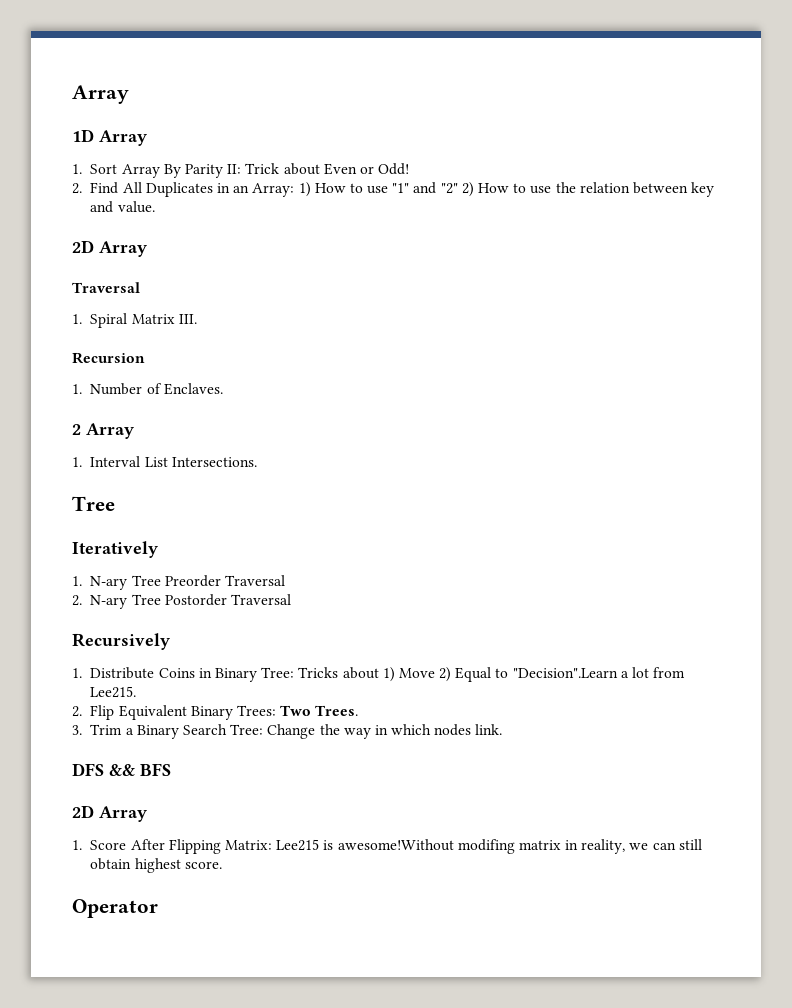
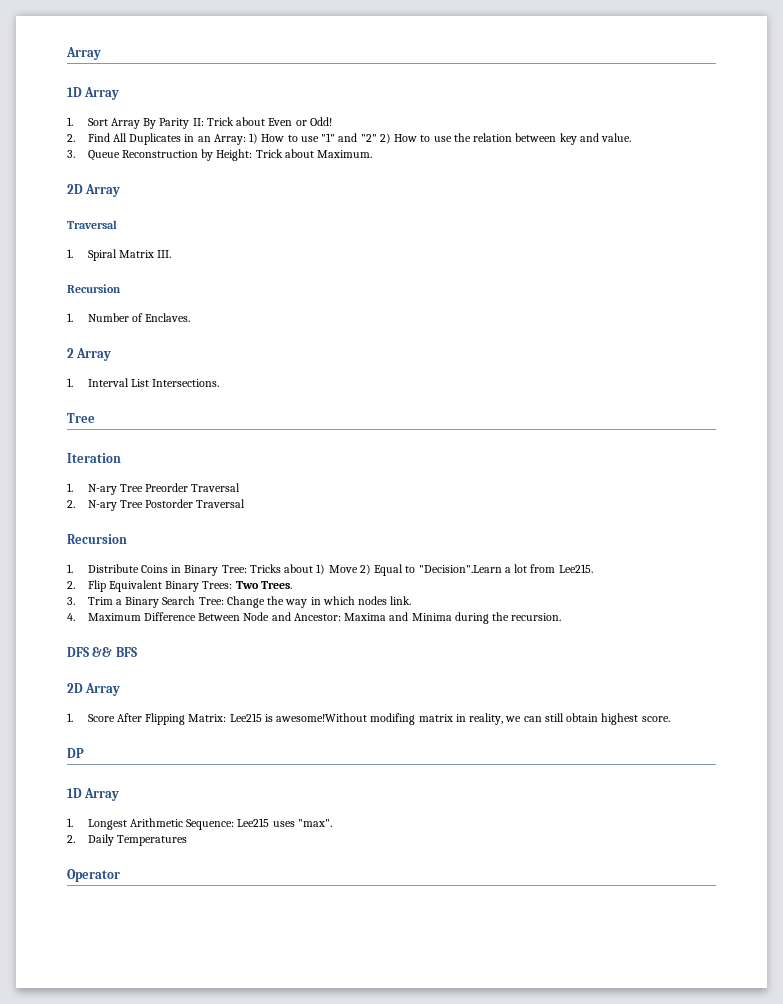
(155, 207) none -> [67,149,373,161] // 3. Queue Reconstruction by Height: Trick about Maximum.
[72,541,158,558] Iteratively -> [67,453,121,463] Iteration
[72,633,170,650] Recursively -> [67,534,127,544] Recursion
(503, 729) none -> [67,612,562,624] // 4. Maximum Difference Between Node and Ancestor: Maxima and Minima during the recursion.
(222, 865) none -> [67,748,84,758] [67,788,120,801] [67,818,332,830] [67,834,187,846] // DP // 1D Array // 1. Longest Arithmetic Sequence: Lee215 uses "max". // 2. Daily Temperatures

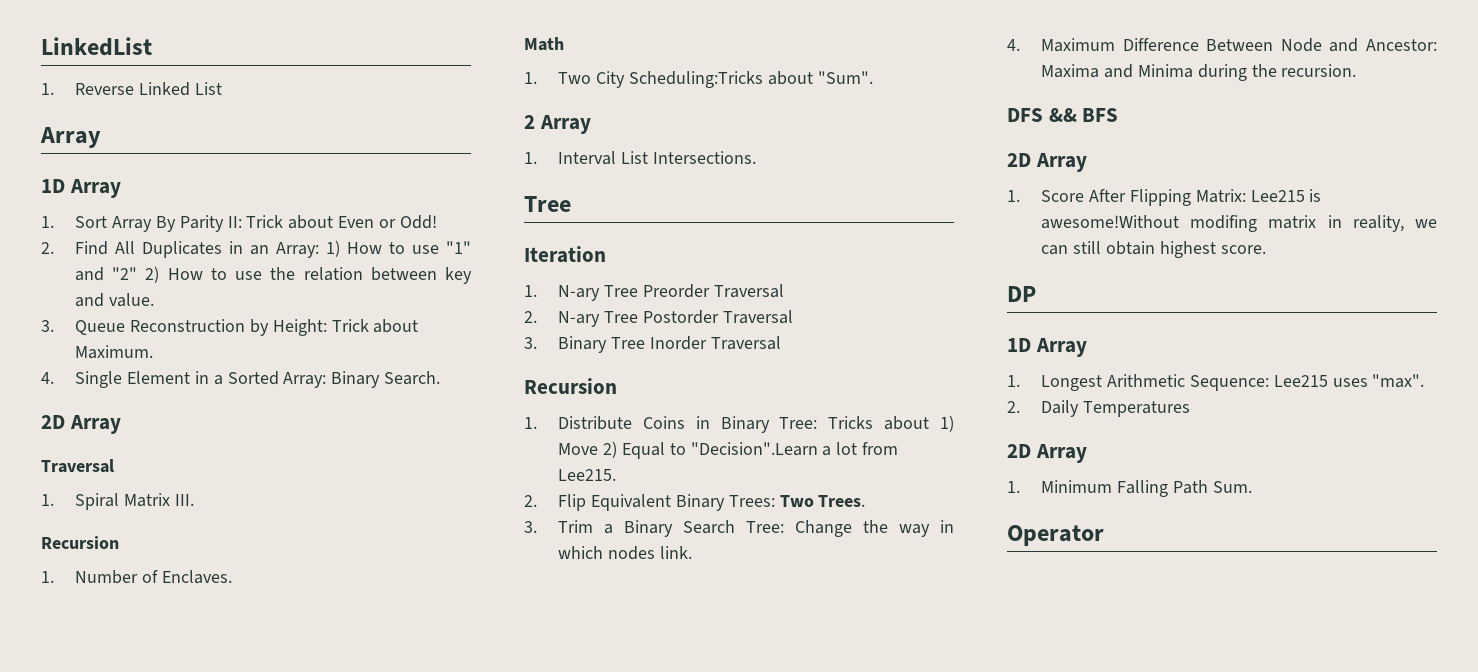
(66, 53) none -> [41,37,152,56] [41,82,222,96] LinkedList // 1. Reverse Linked List //
(373, 154) none -> [41,371,441,388] // 4. Single Element in a Sorted Array: Binary Search.
(191, 317) none -> [524,37,564,51] [524,71,873,88] // Math // 1. Two City Scheduling:Tricks about "Sum".
(246, 503) none -> [524,336,781,353] // 3. Binary Tree Inorder Traversal
(187, 840) none -> [1007,444,1087,463] [1007,480,1252,497] // 2D Array // 1. Minimum Falling Path Sum.

